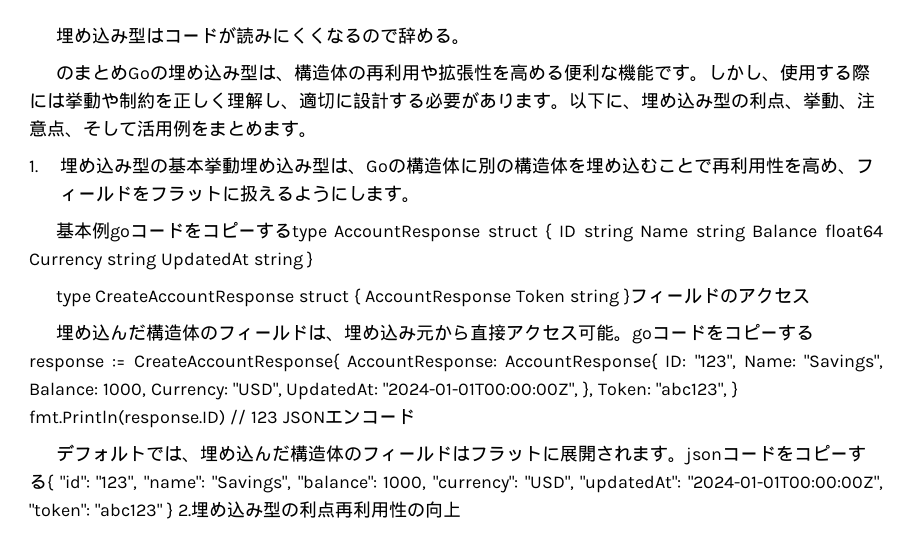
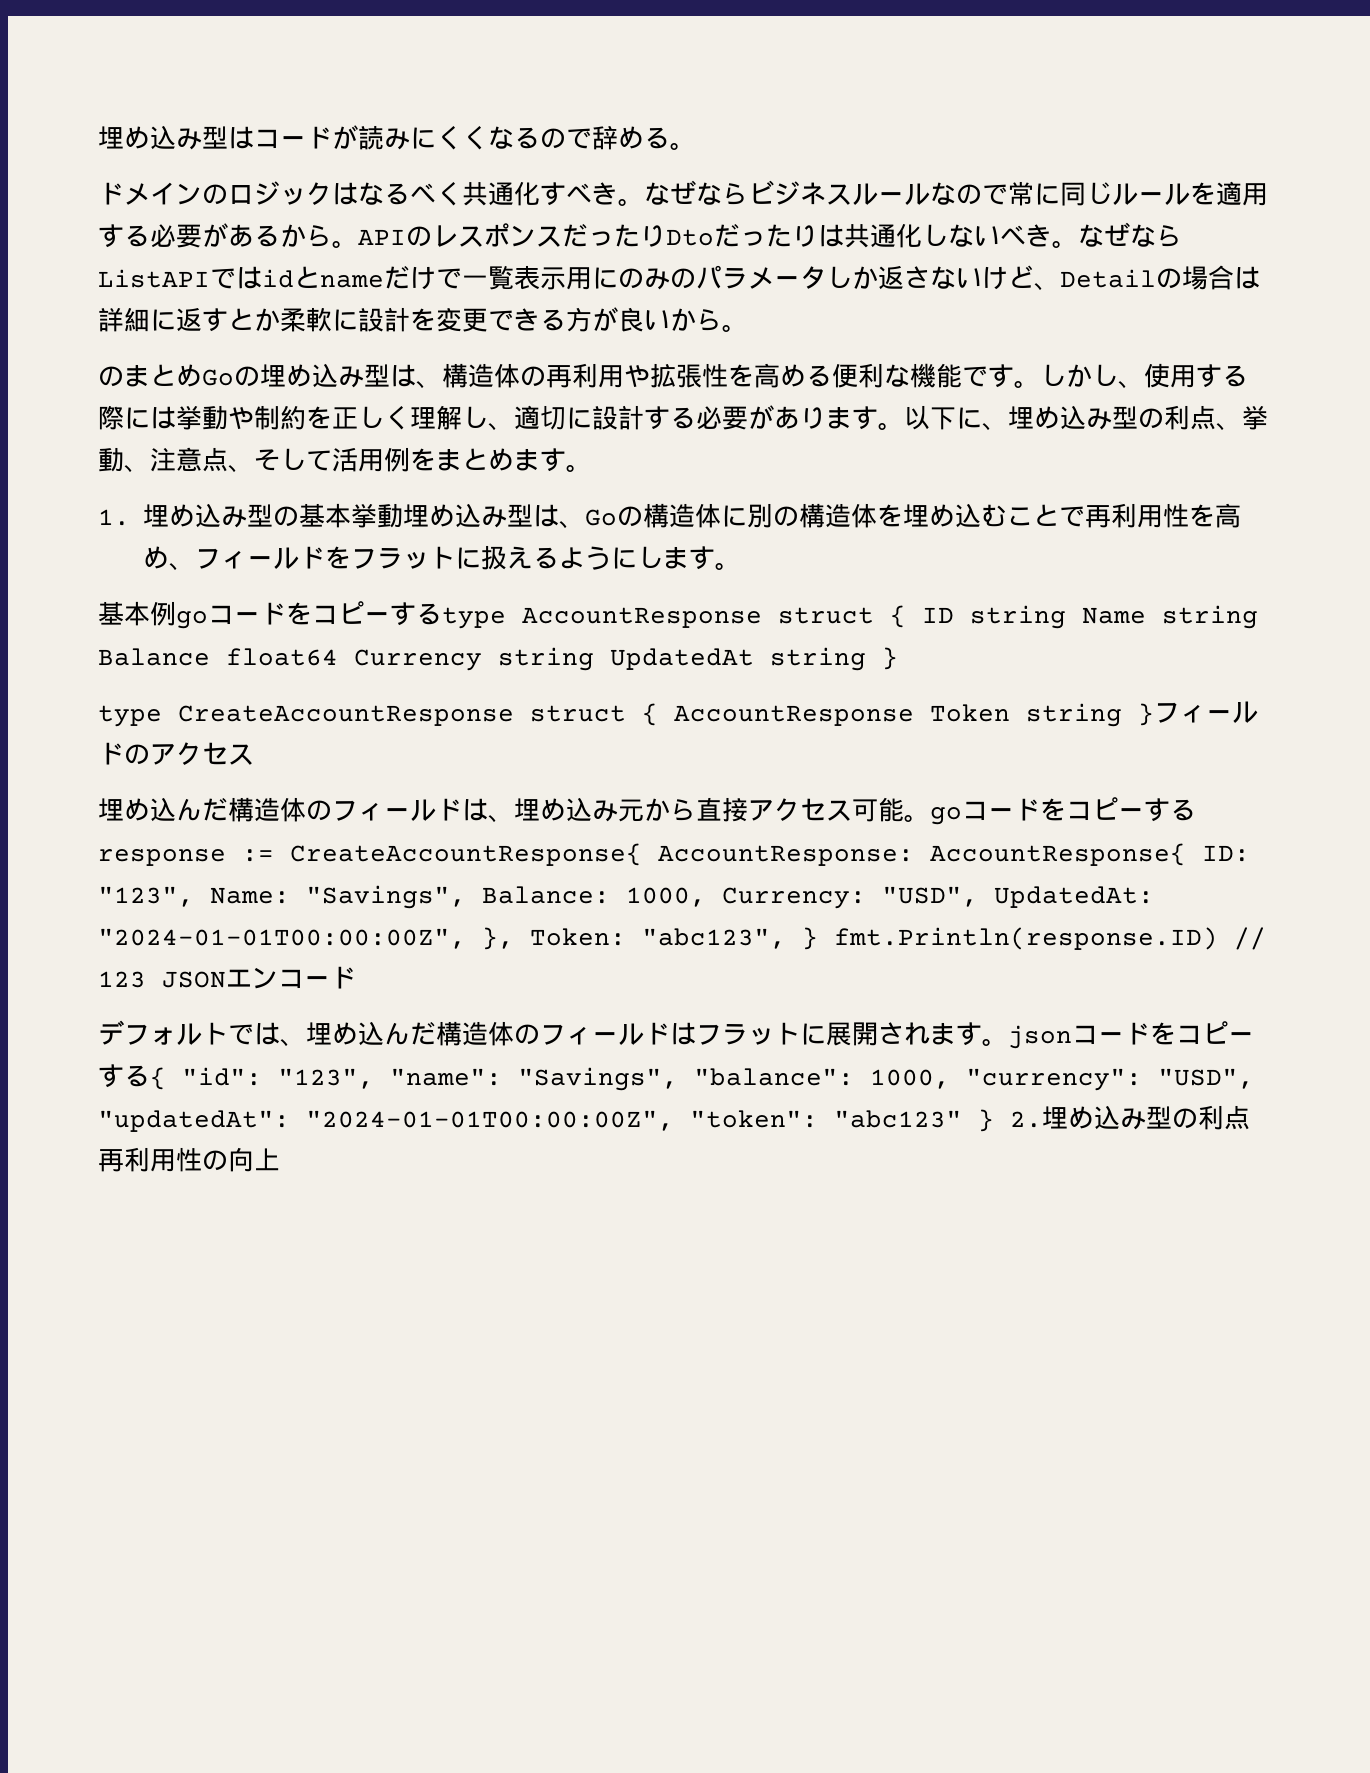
(470, 42) none -> [98,180,1268,206] [98,222,1182,248] [98,265,1260,291] [98,307,748,332] // ドメインのロジックはなるべく共通化すべき。なぜならビジネスルールなので常に同じルールを適用する必要があるから。APIのレスポンスだったりDtoだったりは共通化しないべき。なぜならListAPIではidとnameだけで一覧表示用にのみのパラメータしか返さないけど、Detailの場合は詳細に返すとか柔軟に設計を変更できる方が良いから。

